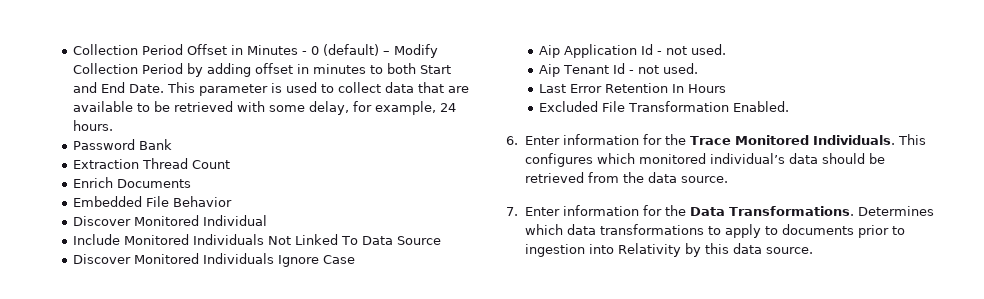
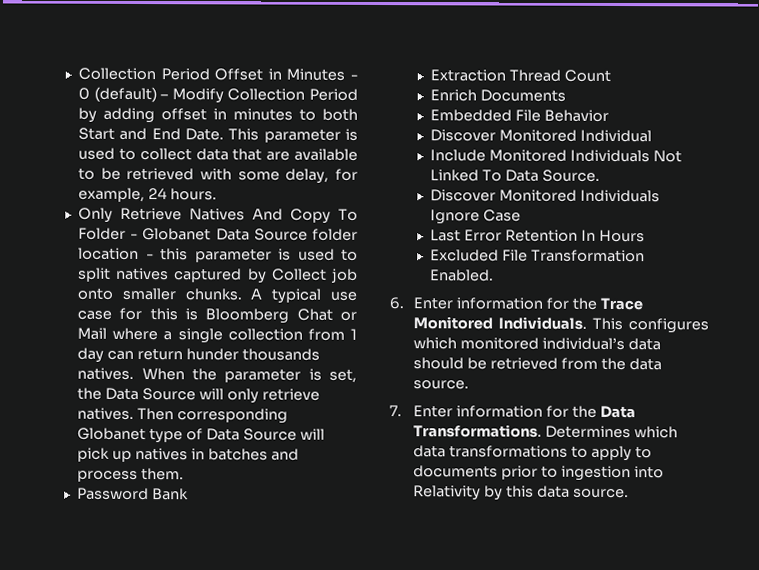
(114, 125) none -> [78,207,358,224] [78,227,359,241] [78,247,358,263] [78,267,359,284] [77,287,357,304] [77,307,357,324] [77,327,357,344] [77,347,320,363] [77,367,357,383] [77,387,320,404] [77,407,288,424] [77,427,325,444] [77,447,299,462] [77,468,185,482] // Only Retrieve Natives And Copy To Folder - Globanet Data Source folder location - this parameter is used to split natives captured by Collect job onto smaller chunks. A typical use case for this is Bloomberg Chat or Mail where a single collection from 1 day can return hunder thousands natives. When the parameter is set, the Data Source will only retrieve natives. Then corresponding Globanet type of Data Source will pick up natives in batches and process them.
[397,236,442,245] Source -> [541,169,600,182] Source.
[539,44,727,58] [539,63,699,77] // Aip Application Id - not used. // Aip Tenant Id - not used. -> (522, 215) none

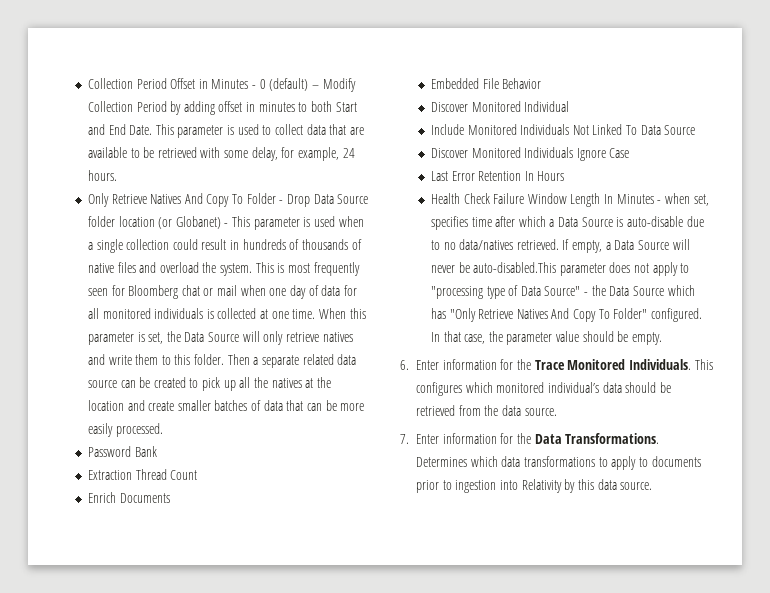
[142,228,212,241] Globanet -> [286,194,310,207] Drop
[145,248,358,263] [78,267,359,284] [77,287,357,304] [77,307,357,324] [77,327,357,344] [77,347,320,363] [77,367,217,381] - this parameter is used to split natives captured by Collect job onto smaller chunks. A typical use case for this is Bloomberg Chat or Mail where a single collection from 1 day can return hunder thousands natives. When the -> [158,216,364,230] [87,239,362,253] [87,262,360,276] [87,285,357,299] [87,308,366,319] (or Globanet) - This parameter is used when a single collection could result in hundreds of thousands of native files and overload the system. This is most frequently seen for Bloomberg chat or mail when one day of data for all monitored individuals is collected at one time. When this
[77,407,288,424] [77,427,325,444] [77,447,299,462] [77,468,185,482] natives. Then corresponding Globanet type of Data Source will pick up natives in batches and process them. -> [322,332,353,342] [87,354,357,368] [87,377,331,391] [87,400,365,411] [87,423,163,437] natives and write them to this folder. Then a separate related data source can be created to pick up all the natives at the location and create smaller batches of data that can be more easily processed.
[541,169,600,182] Source. -> [664,125,696,135] Source
[430,249,645,263] [430,269,495,282] Excluded File Transformation Enabled. -> [430,193,709,207] [430,216,704,230] [430,239,690,253] [430,262,690,276] [430,285,695,299] [430,308,702,322] [430,331,663,345] Health Check Failure Window Length In Minutes - when set, specifies time after which a Data Source is auto-disable due to no data/natives retrieved. If empty, a Data Source will never be auto-disabled.This parameter does not apply to "processing type of Data Source" - the Data Source which has "Only Retrieve Natives And Copy To Folder" configured. In that case, the parameter value should be empty.

